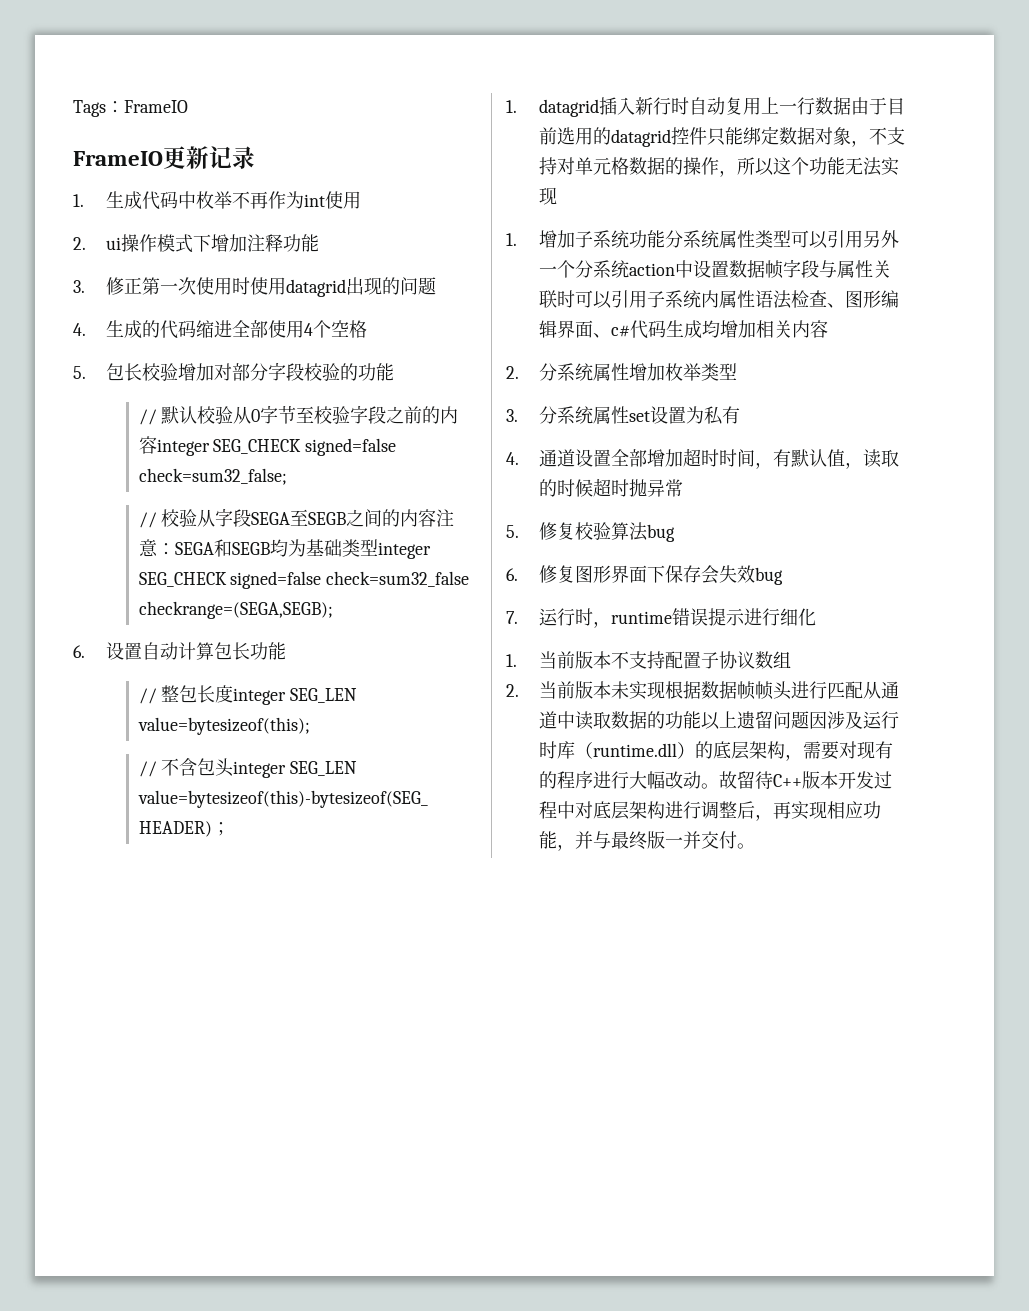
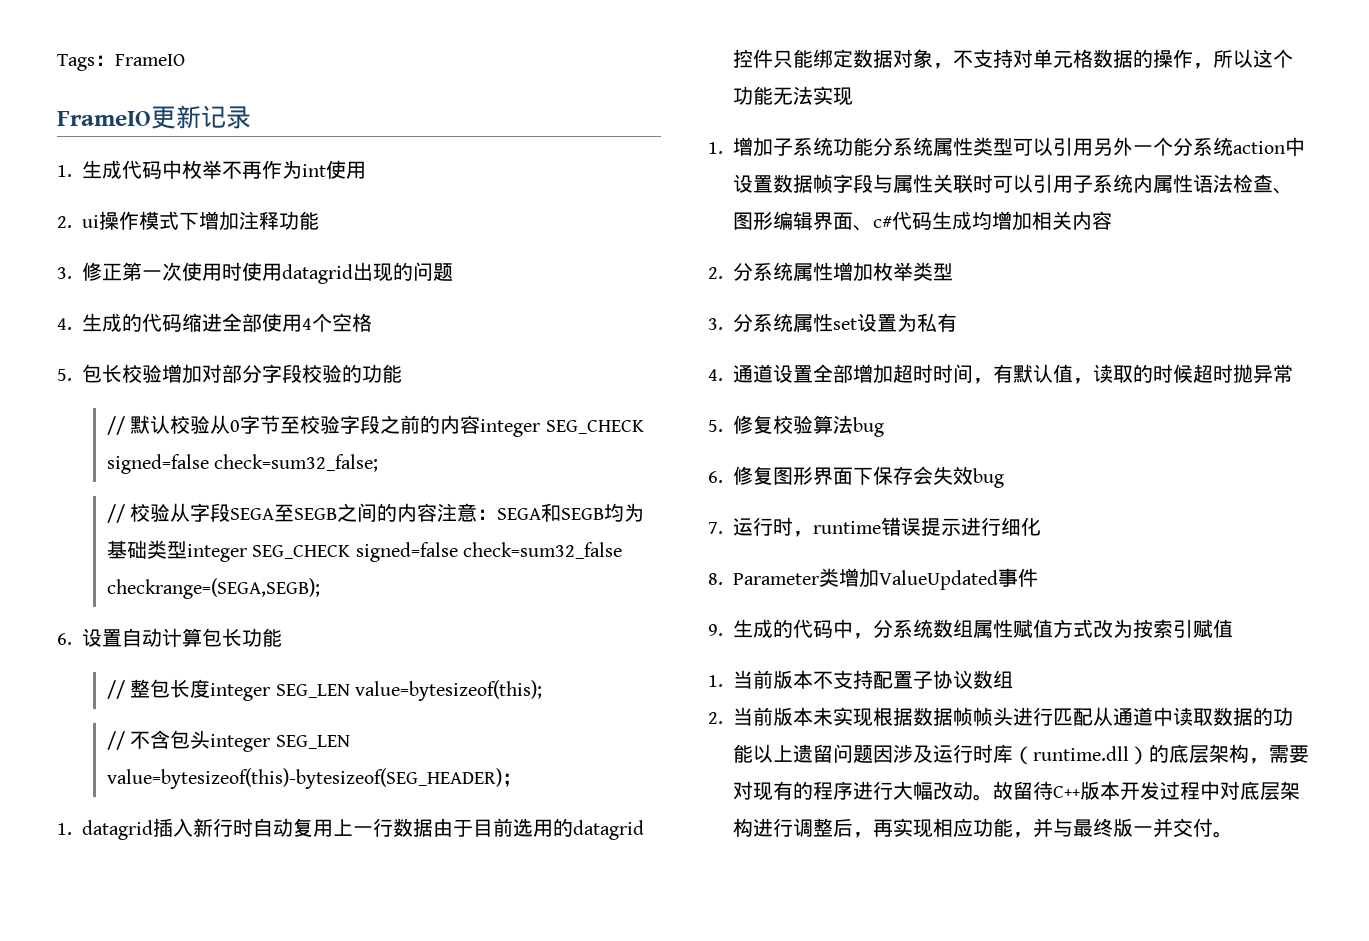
(816, 617) none -> [708,568,1038,590] [708,619,1233,639] // 8. Parameter类增加ValueUpdated事件 // 9.生成的代码中，分系统数组属性赋值方式改为按索引赋值

